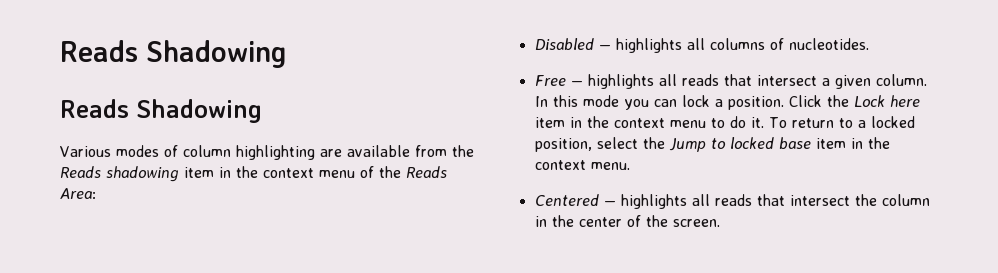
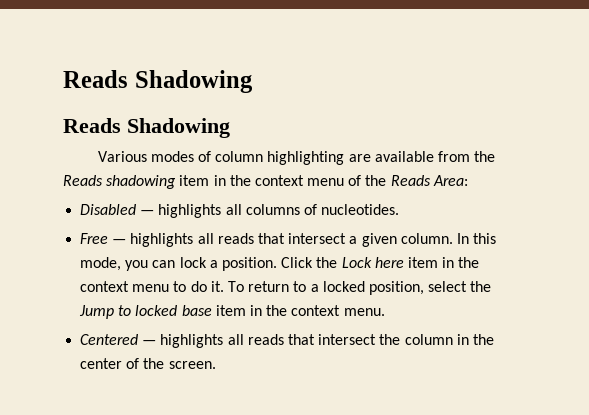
[582,95,619,107] mode -> [80,257,122,271] mode,

